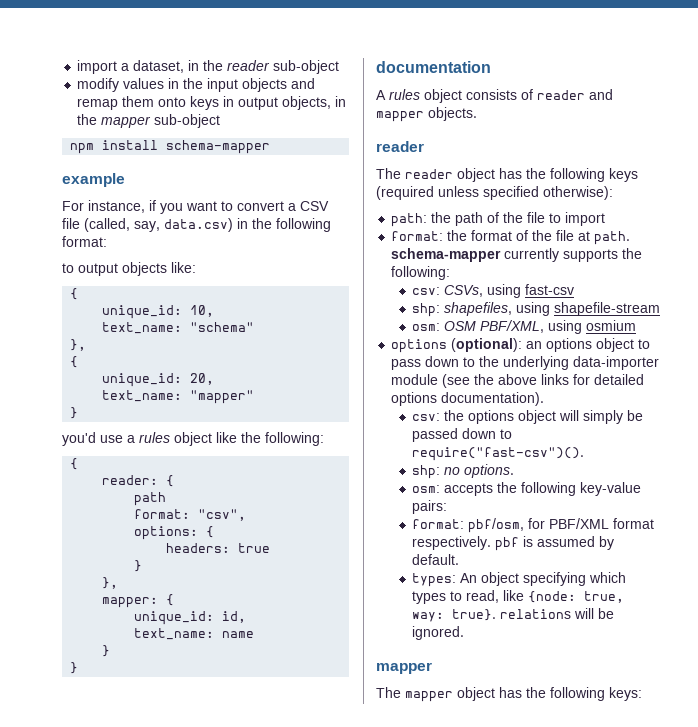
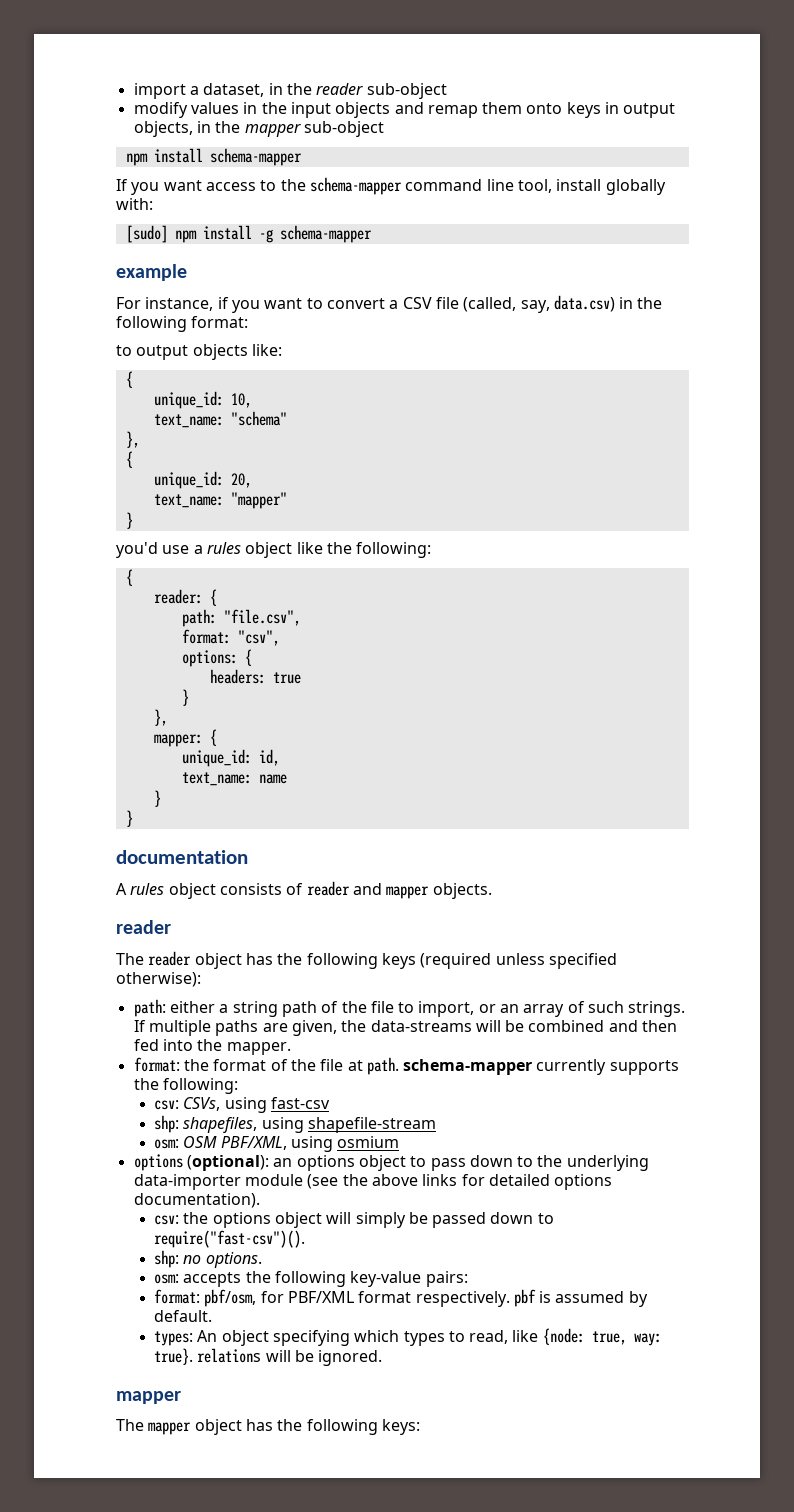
(271, 147) none -> [116,177,666,195] [116,198,153,210] [125,225,372,243] // If you want access to the schema-mapper command line tool, install globally with: // [sudo] npm install -g schema-mapper
[134,492,167,506] path -> [181,609,301,627] path: "file.csv",
[431,212,452,223] the -> [169,1001,278,1017] either a string
[565,212,606,226] import -> [418,1001,686,1017] [133,1020,678,1036] [133,1039,291,1055] import, or an array of such strings. If multiple paths are given, the data-streams will be combined and then fed into the mapper.

